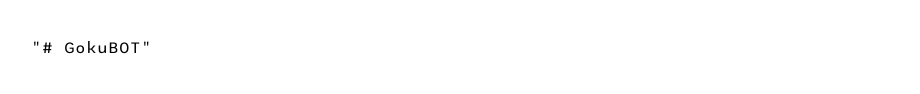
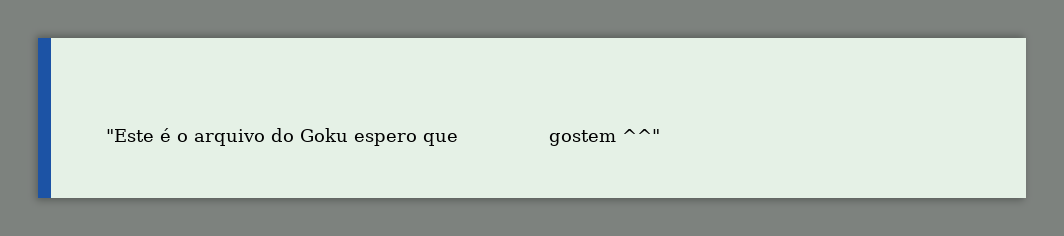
[31,41,152,54] "# GokuBOT" -> [106,128,660,146] "Este é o arquivo do Goku espero que gostem ^^"

